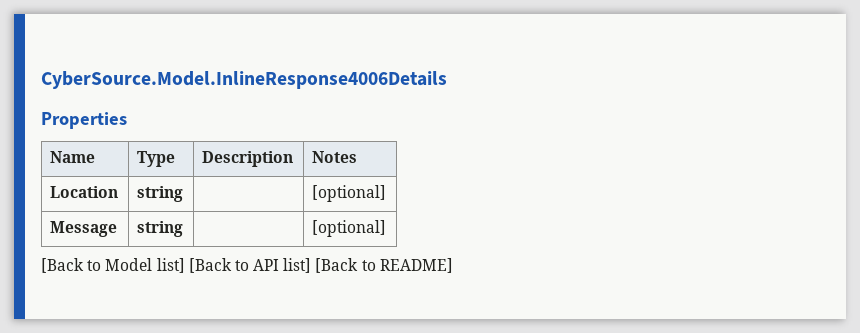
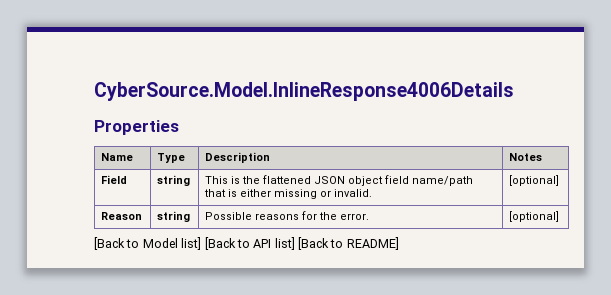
[50,186,119,198] [137,186,184,202] [312,185,387,202] [50,221,118,237] [137,221,184,237] Location | string | | [optional] // Message | string | -> [101,175,128,184] [157,175,191,186] [205,175,474,186] [204,189,373,199] [509,175,560,186] [101,212,143,220] [157,211,191,222] [205,211,370,220] Field | string | This is the flattened JSON object field name/path that is either missing or invalid. | [optional] // Reason | string | Possible reasons for the error.

